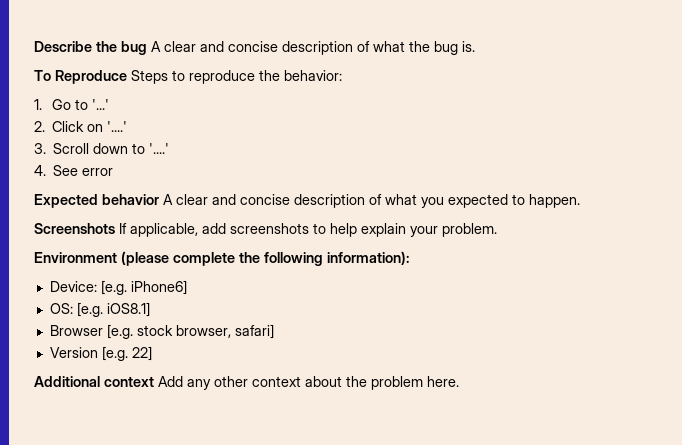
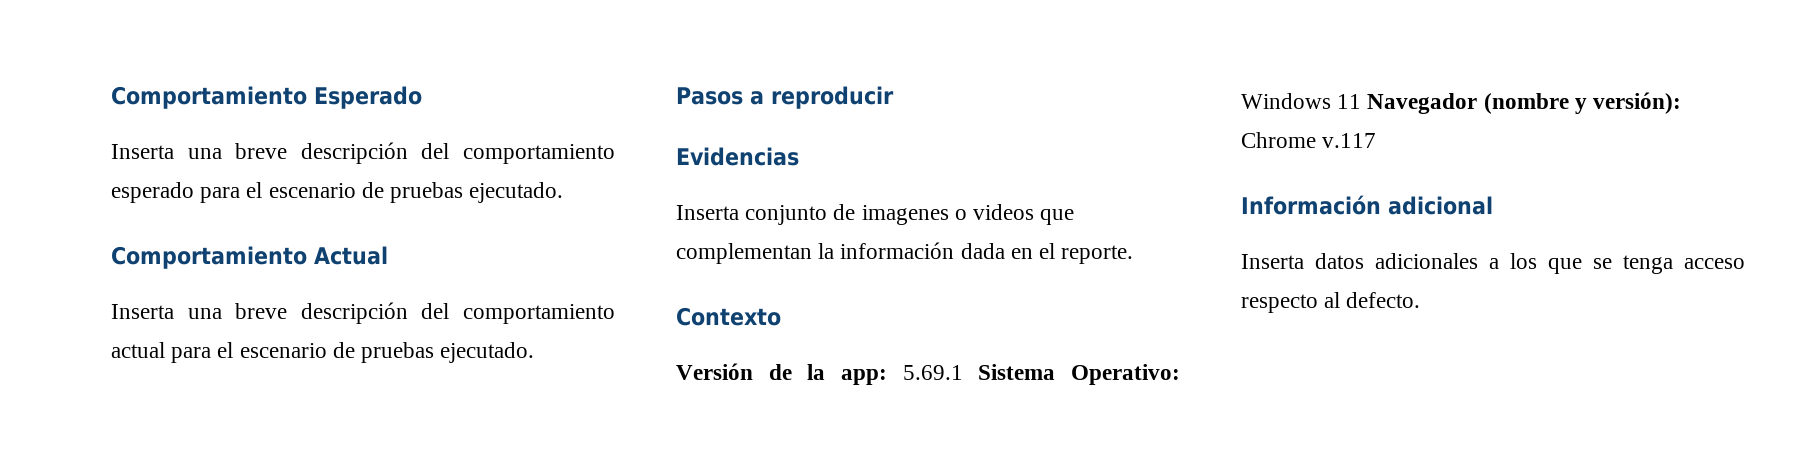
[34,41,475,55] [34,70,342,84] [34,99,109,110] [34,121,128,132] [34,143,170,154] [34,165,114,176] [34,194,580,208] [34,223,497,237] [34,251,409,266] [49,280,187,295] [49,302,150,317] [49,324,274,339] [49,346,152,361] [34,376,459,390] Describe the bug A clear and concise description of what the bug is. // To Reproduce Steps to reproduce the behavior: // 1. Go to '...' // 2. Click on '....' // 3. Scroll down to '....' // 4. See error // Expected behavior A clear and concise description of what you expected to happen. // Screenshots If applicable, add screenshots to help explain your problem. // Environment (please complete the following information): // Device: [e.g. iPhone6] // OS: [e.g. iOS8.1] // Browser [e.g. stock browser, safari] // Version [e.g. 22] // Additional context Add any other context about the problem here. -> [111,86,422,109] [111,142,615,164] [111,182,564,203] [111,246,388,269] [111,302,615,324] [111,342,535,363] [676,86,894,109] [676,147,799,166] [676,204,1075,225] [676,242,1134,264] [676,307,781,326] [676,363,1180,385] [1241,92,1682,114] [1241,132,1377,148] [1241,195,1493,215] [1241,253,1745,274] [1241,292,1421,313] Comportamiento Esperado // Inserta una breve descripción del comportamiento esperado para el escenario de pruebas ejecutado. // Comportamiento Actual // Inserta una breve descripción del comportamiento actual para el escenario de pruebas ejecutado. // Pasos a reproducir // Evidencias // Inserta conjunto de imagenes o videos que complementan la información dada en el reporte. // Contexto // Versión de la app: 5.69.1 Sistema Operativo: Windows 11 Navegador (nombre y versión): Chrome v.117 // Información adicional // Inserta datos adicionales a los que se tenga acceso respecto al defecto.

